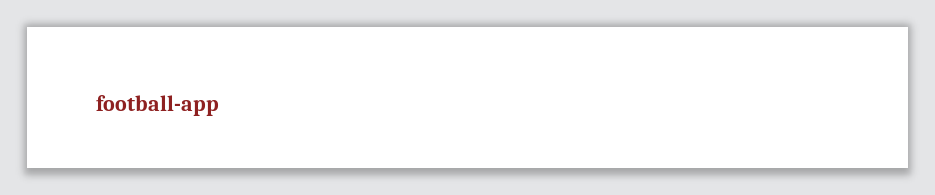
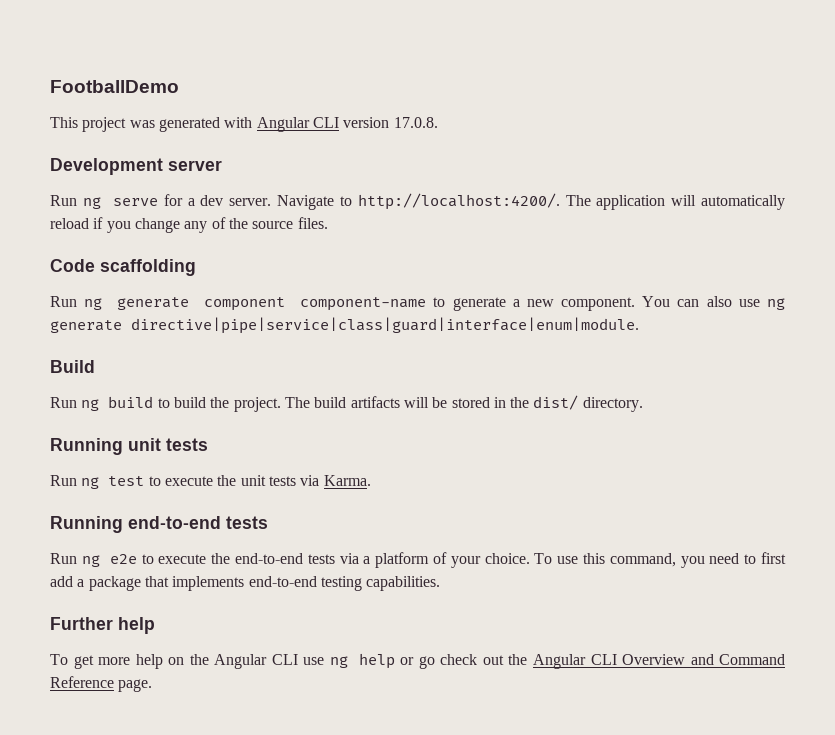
[96,95,219,116] football-app -> [50,80,179,93] [50,117,438,132] [50,158,222,175] [50,193,786,210] [50,217,328,233] [50,259,196,276] [50,296,786,311] [50,317,639,334] [50,360,95,373] [50,395,643,412] [50,438,208,455] [50,475,371,489] [50,516,268,533] [50,552,786,568] [50,576,441,591] [50,617,155,634] [50,653,786,669] [50,676,153,692] FootballDemo // This project was generated with Angular CLI version 17.0.8. // Development server // Run ng serve for a dev server. Navigate to http://localhost:4200/. The application will automatically reload if you change any of the source files. // Code scaffolding // Run ng generate component component-name to generate a new component. You can also use ng generate directive|pipe|service|class|guard|interface|enum|module. // Build // Run ng build to build the project. The build artifacts will be stored in the dist/ directory. // Running unit tests // Run ng test to execute the unit tests via Karma. // Running end-to-end tests // Run ng e2e to execute the end-to-end tests via a platform of your choice. To use this command, you need to first add a package that implements end-to-end testing capabilities. // Further help // To get more help on the Angular CLI use ng help or go check out the Angular CLI Overview and Command Reference page.

